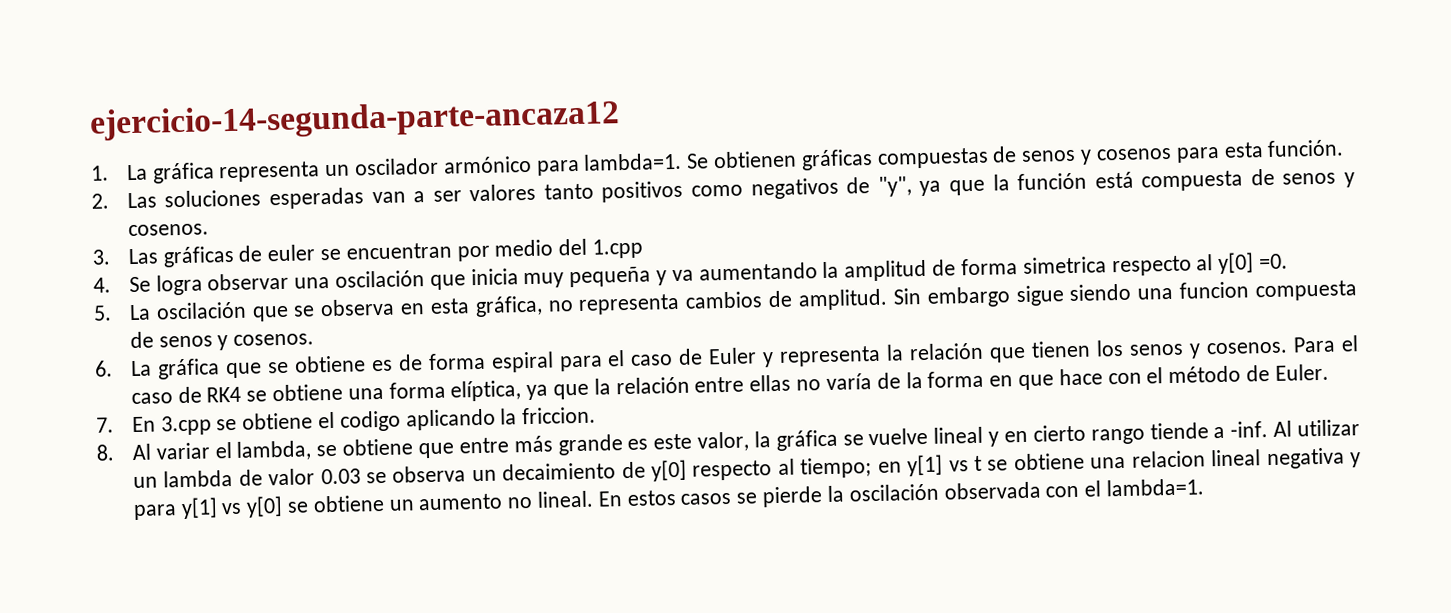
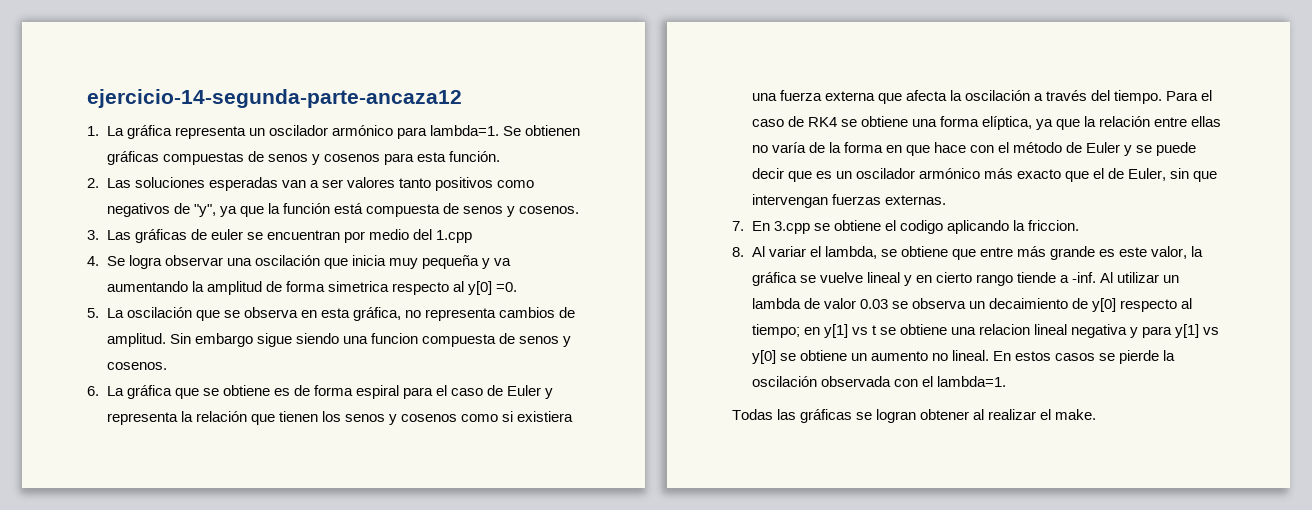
[1206,341,1289,355] cosenos. -> [400,411,574,422] [751,90,1162,104] cosenos como si existiera una fuerza externa que afecta la oscilación a través del tiempo.
[1274,363,1329,381] Euler. -> [1086,142,1197,156] [751,168,1218,182] [751,194,946,208] Euler y se puede decir que es un oscilador armónico más exacto que el de Euler, sin que intervengan fuerzas externas.
(1204, 487) none -> [732,409,1097,423] // Todas las gráficas se logran obtener al realizar el make.

